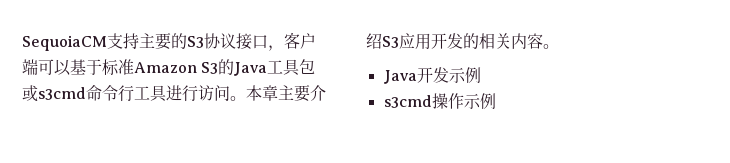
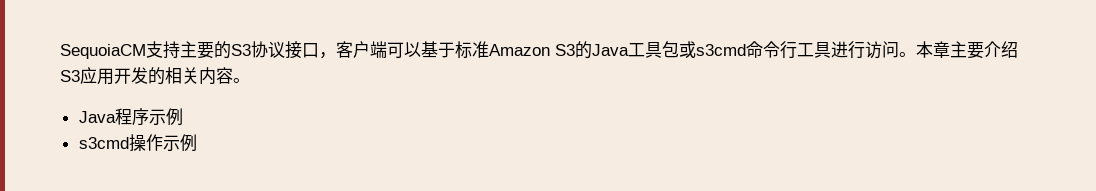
[416,67,449,83] 开发 -> [114,108,149,126] 程序

